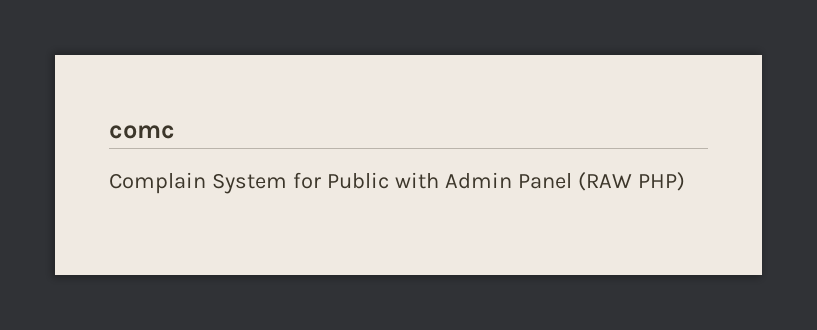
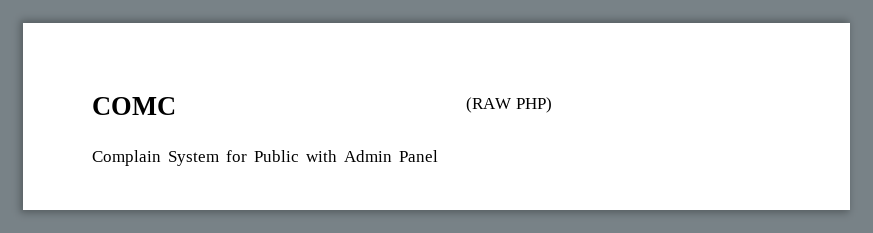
[109,125,175,139] comc -> [92,97,176,115] COMC

